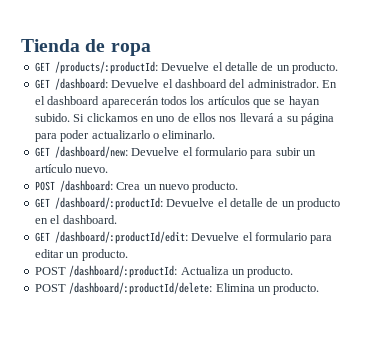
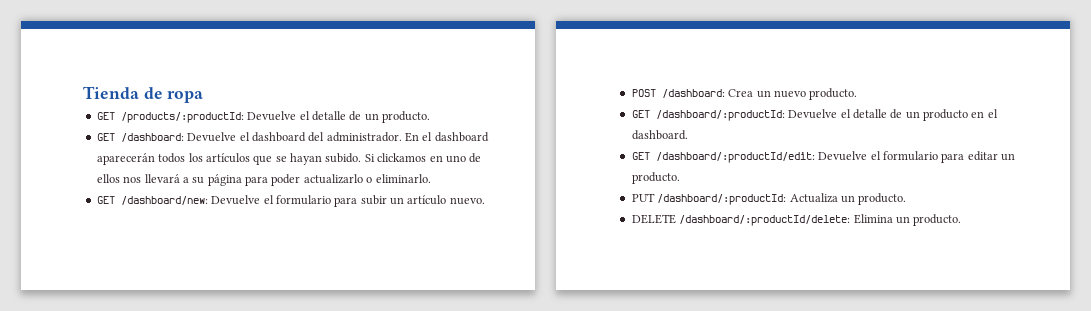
[34,267,66,275] POST -> [631,193,655,202] PUT
[34,284,66,292] POST -> [631,214,676,224] DELETE

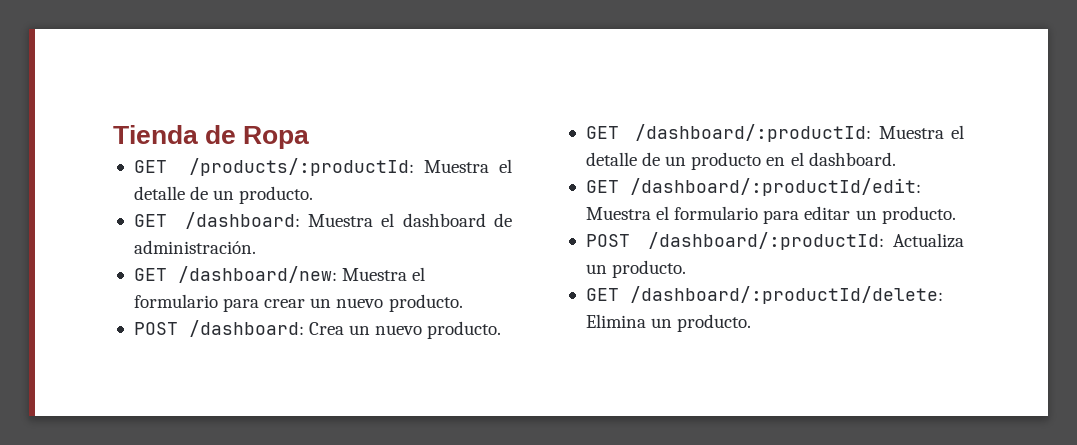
[167,91,204,103] ropa -> [243,126,310,149] Ropa
[247,111,297,121] Devuelve -> [423,160,489,173] Muestra
[187,132,489,142] [96,153,482,165] [96,174,431,186] Devuelve el dashboard del administrador. En el dashboard aparecerán todos los artículos que se hayan subido. Si clickamos en uno de ellos nos llevará a su página para poder actualizarlo o eliminarlo. -> [308,213,512,227] [133,240,256,254] Muestra el dashboard de administración.
[211,195,485,207] Devuelve el formulario para subir un artículo nuevo. -> [342,267,426,281] [133,294,463,312] Muestra el formulario para crear un nuevo producto.
[788,109,838,119] Devuelve -> [878,126,944,139] Muestra
[818,151,868,161] Devuelve -> [585,207,651,220] Muestra
[631,193,655,202] PUT -> [585,234,630,247] POST
[631,214,676,224] DELETE -> [585,288,619,301] GET

